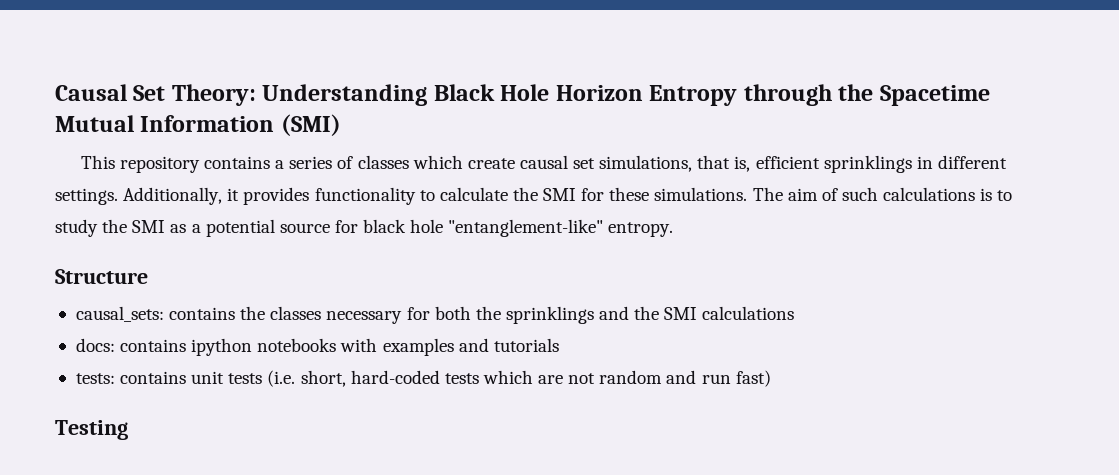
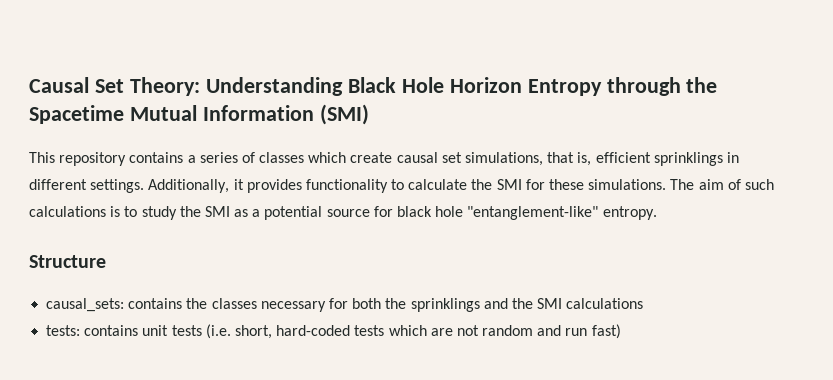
[75,338,559,356] // docs: contains ipython notebooks with examples and tutorials -> (644, 303) none
[55,420,128,440] // Testing -> (621, 331) none

